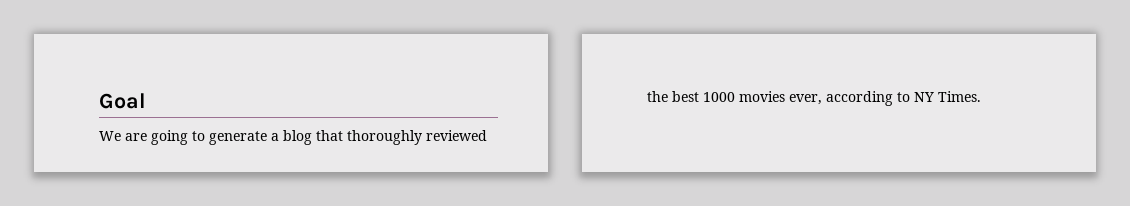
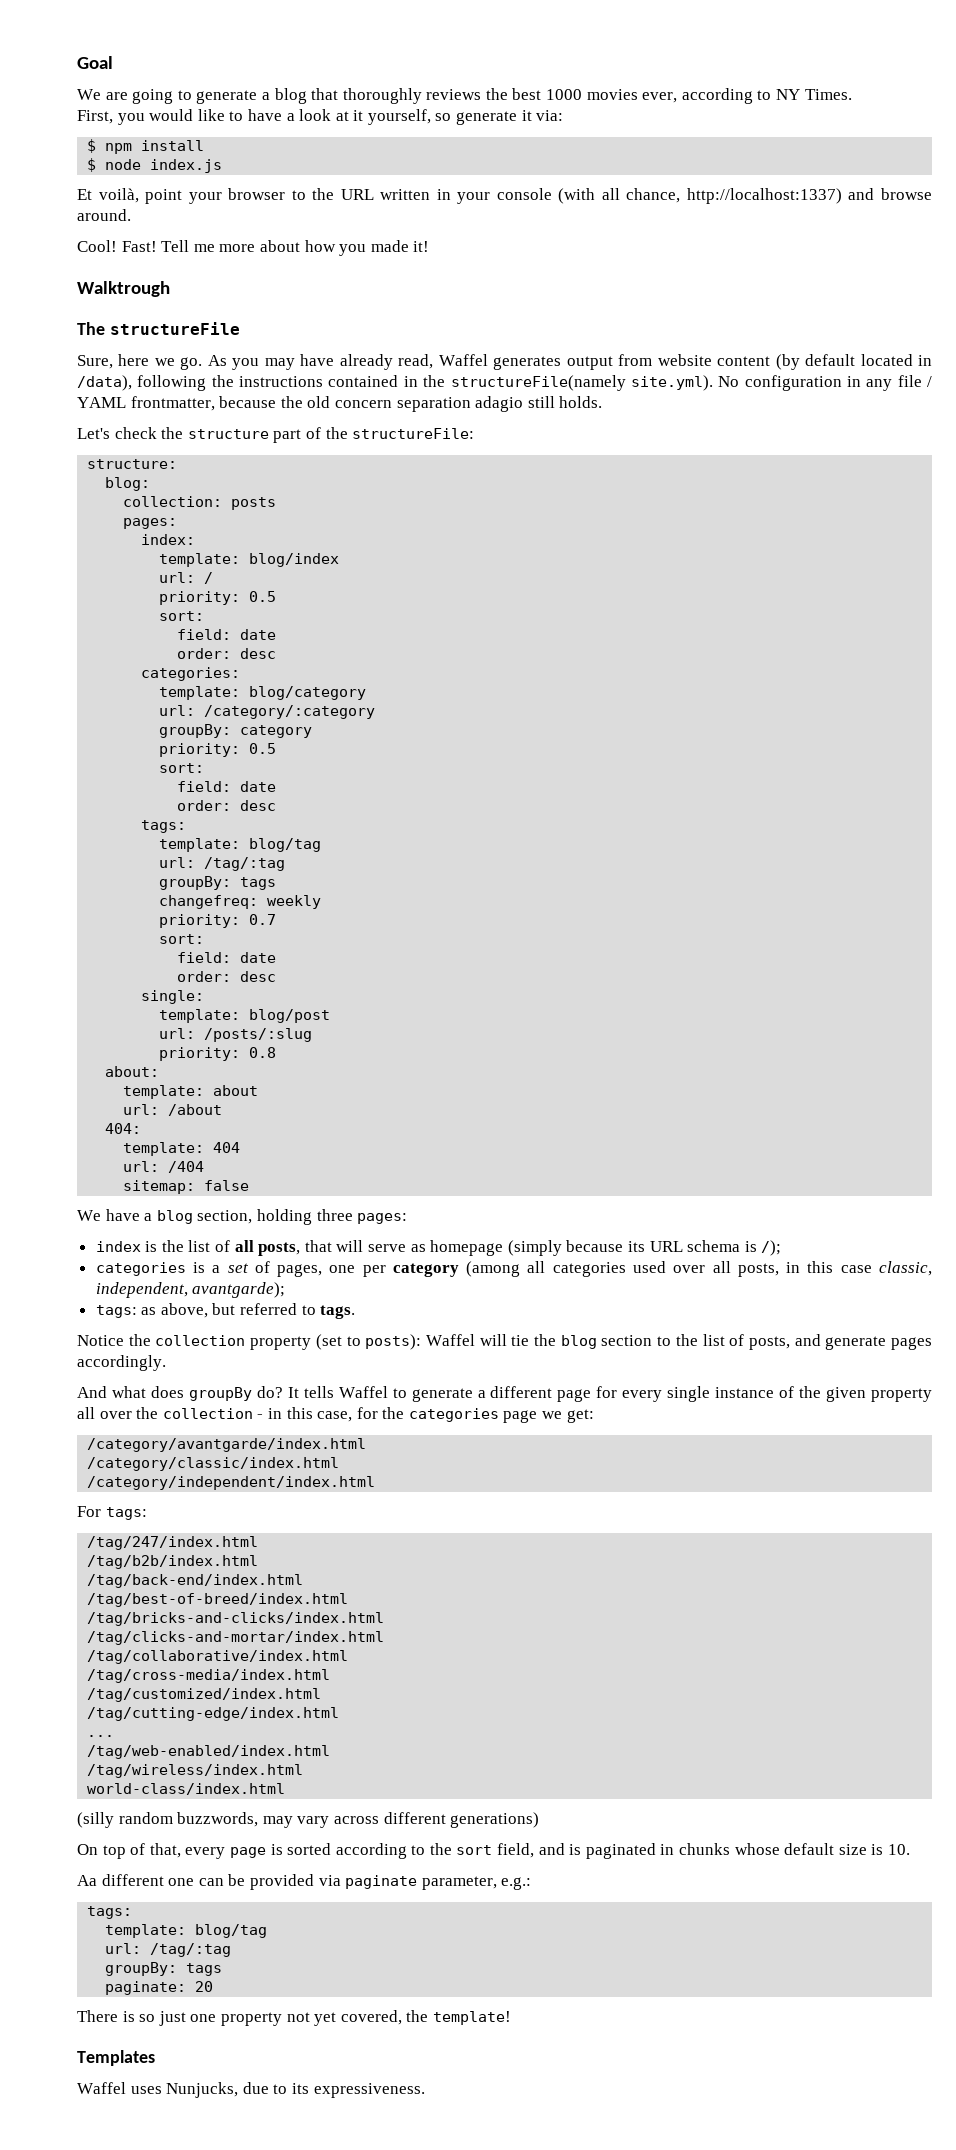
[426,130,487,141] reviewed -> [426,89,482,100] reviews
(981, 96) none -> [77,109,564,125] [87,139,205,154] [87,158,223,173] [77,188,932,204] [77,209,131,221] [77,240,430,256] [77,281,170,297] [77,322,240,335] [77,354,933,370] [77,375,933,391] [77,396,603,412] [77,427,475,443] [87,459,178,469] [105,477,151,491] [123,496,277,510] [123,518,178,529] [141,534,196,545] [159,553,340,567] [159,572,214,584] [159,591,277,605] [159,611,205,621] [177,629,277,640] [177,648,277,659] [141,667,241,681] [159,686,367,700] [159,705,376,719] [159,724,313,738] [159,743,277,757] [159,763,205,773] [177,781,277,792] [177,800,277,811] [141,820,187,833] [159,838,322,852] [159,857,286,871] [159,876,277,890] [159,895,322,909] [159,914,277,928] [159,934,205,944] [177,952,277,963] [177,971,277,982] [141,990,205,1004] [159,1009,331,1023] [159,1028,313,1042] [159,1047,277,1061] [105,1066,160,1077] [123,1085,259,1099] [123,1104,223,1116] [105,1123,142,1134] [123,1142,241,1156] [123,1161,205,1173] [123,1180,250,1194] [77,1209,408,1225] [95,1240,782,1256] [95,1261,933,1277] [95,1282,286,1298] [95,1303,356,1319] [77,1334,933,1350] [77,1355,166,1371] [77,1386,933,1402] [77,1407,594,1423] [87,1438,367,1452] [87,1457,340,1471] [87,1476,376,1490] [77,1506,147,1520] [87,1536,259,1550] [87,1555,259,1569] [87,1574,304,1588] [87,1593,349,1607] [87,1612,385,1626] [87,1631,385,1645] [87,1650,349,1664] [87,1669,331,1683] [87,1688,322,1702] [87,1707,340,1721] [87,1735,115,1737] [87,1745,331,1759] [87,1764,304,1778] [87,1783,286,1795] [77,1812,540,1828] [77,1843,910,1859] [77,1874,532,1890] [87,1906,133,1919] [105,1924,268,1938] [105,1943,232,1957] [105,1962,223,1976] [105,1981,214,1995] [77,2010,511,2026] [77,2050,155,2066] [77,2082,425,2098] // First, you would like to have a look at it yourself, so generate it via: // $ npm install // $ node index.js // Et voilà, point your browser to the URL written in your console (with all chance, http://localhost:1337) and browse around. // Cool! Fast! Tell me more about how you made it! // Walktrough // The structureFile // Sure, here we go. As you may have already read, Waffel generates output from website content (by default located in /data), following the instructions contained in the structureFile(namely site.yml). No configuration in any file / YAML frontmatter, because the old concern separation adagio still holds. // Let's check the structure part of the structureFile: // structure: // blog: // collection: posts // pages: // index: // template: blog/index // url: / // priority: 0.5 // sort: // field: date // order: desc // categories: // template: blog/category // url: /category/:category // groupBy: category // priority: 0.5 // sort: // field: date // order: desc // tags: // template: blog/tag // url: /tag/:tag // groupBy: tags // changefreq: weekly // priority: 0.7 // sort: // field: date // order: desc // single: // template: blog/post // url: /posts/:slug // priority: 0.8 // about: // template: about // url: /about // 404: // template: 404 // url: /404 // sitemap: false // We have a blog section, holding three pages: // index is the list of all posts, that will serve as homepage (simply because its URL schema is /); // categories is a set of pages, one per category (among all categories used over all posts, in this case classic, independent, avantgarde); // tags: as above, but referred to tags. // Notice the collection property (set to posts): Waffel will tie the blog section to the list of posts, and generate pages accordingly. // And what does groupBy do? It tells Waffel to generate a different page for every single instance of the given property all over the collection - in this case, for the categories page we get: // /category/avantgarde/index.html // /category/classic/index.html // /category/independent/index.html // For tags: // /tag/247/index.html // /tag/b2b/index.html // /tag/back-end/index.html // /tag/best-of-breed/index.html // /tag/bricks-and-clicks/index.html // /tag/clicks-and-mortar/index.html // /tag/collaborative/index.html // /tag/cross-media/index.html // /tag/customized/index.html // /tag/cutting-edge/index.html // ... // /tag/web-enabled/index.html // /tag/wireless/index.html // world-class/index.html // (silly random buzzwords, may vary across different generations) // On top of that, every page is sorted according to the sort field, and is paginated in chunks whose default size is 10. // Aa different one can be provided via paginate parameter, e.g.: // tags: // template: blog/tag // url: /tag/:tag // groupBy: tags // paginate: 20 // There is so just one property not yet covered, the template! // Templates // Waffel uses Nunjucks, due to its expressiveness.

